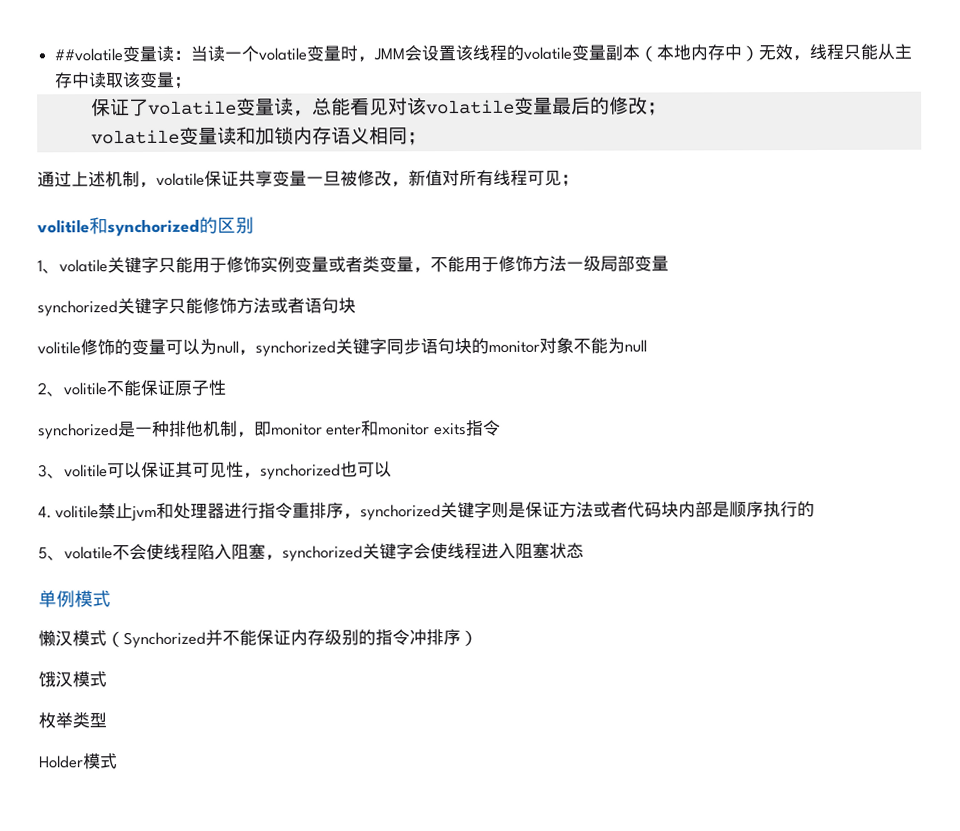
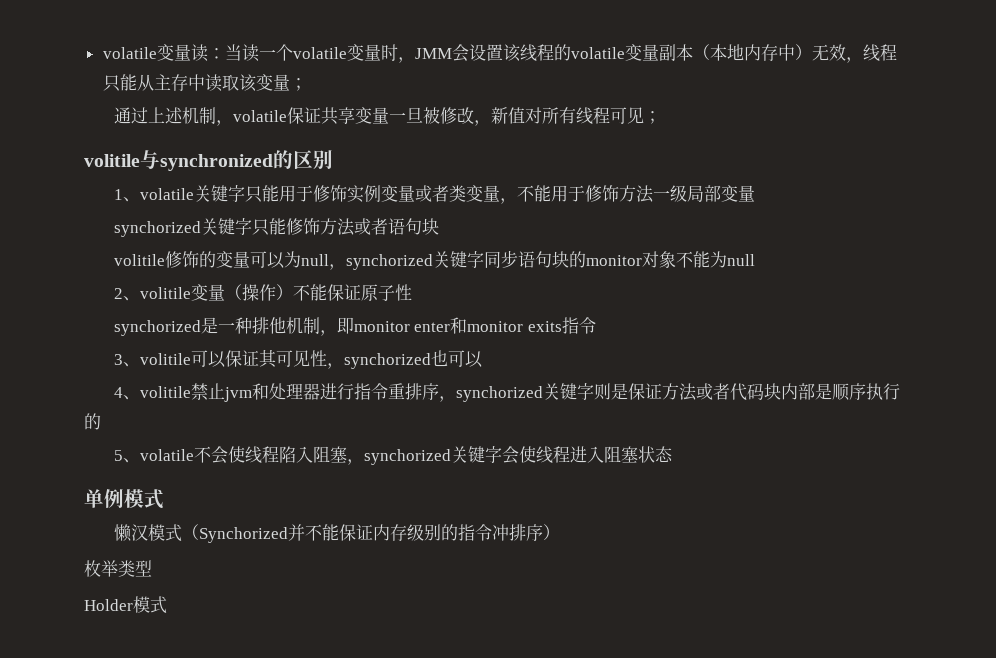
[54,48,124,62] ##volatile -> [102,47,157,59] volatile
[90,96,667,117] [90,126,427,146] // 保证了volatile变量读，总能看见对该volatile变量最后的修改； // volatile变量读和加锁内存语义相同； -> (307, 84) none
[89,217,200,237] 和synchorized -> [140,150,273,171] 与synchronized
(107, 389) none -> [190,284,293,301] 变量（操作）
[38,506,52,519] 4. -> [113,387,140,400] 4、
[38,671,107,688] // 饿汉模式 -> (560, 532) none

